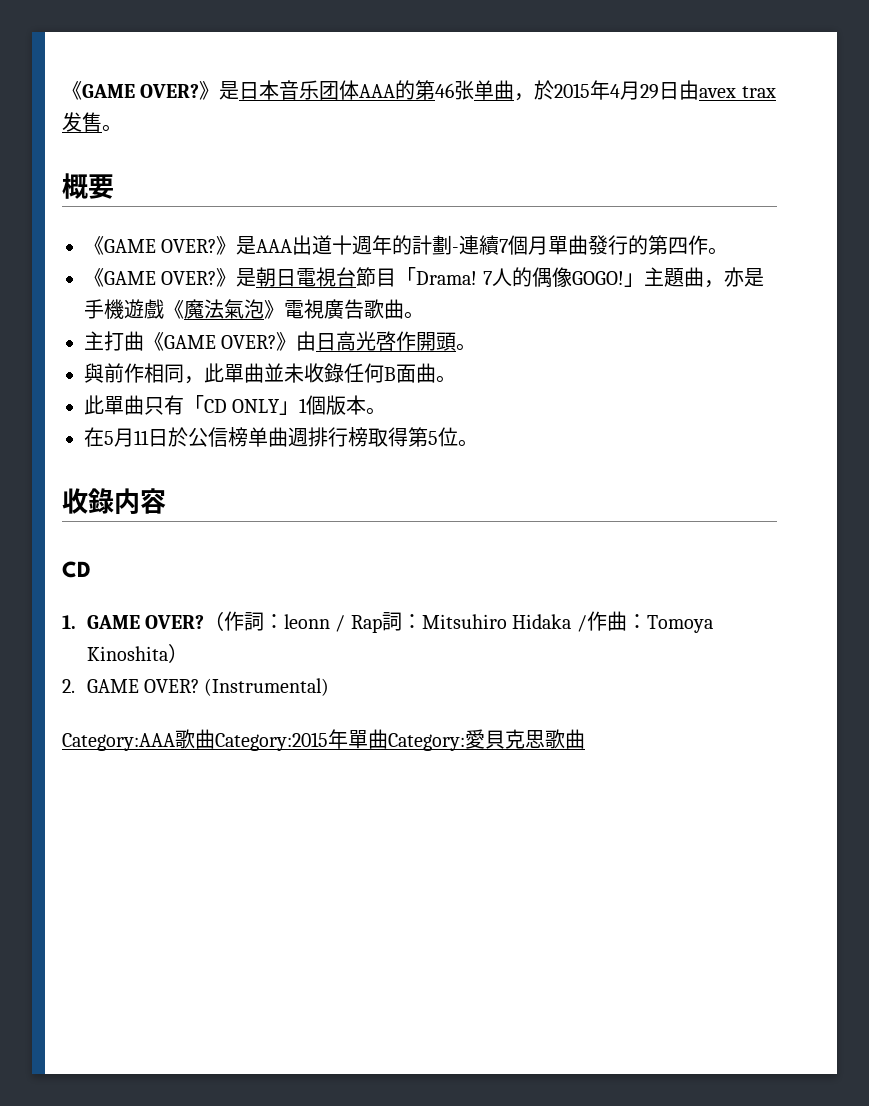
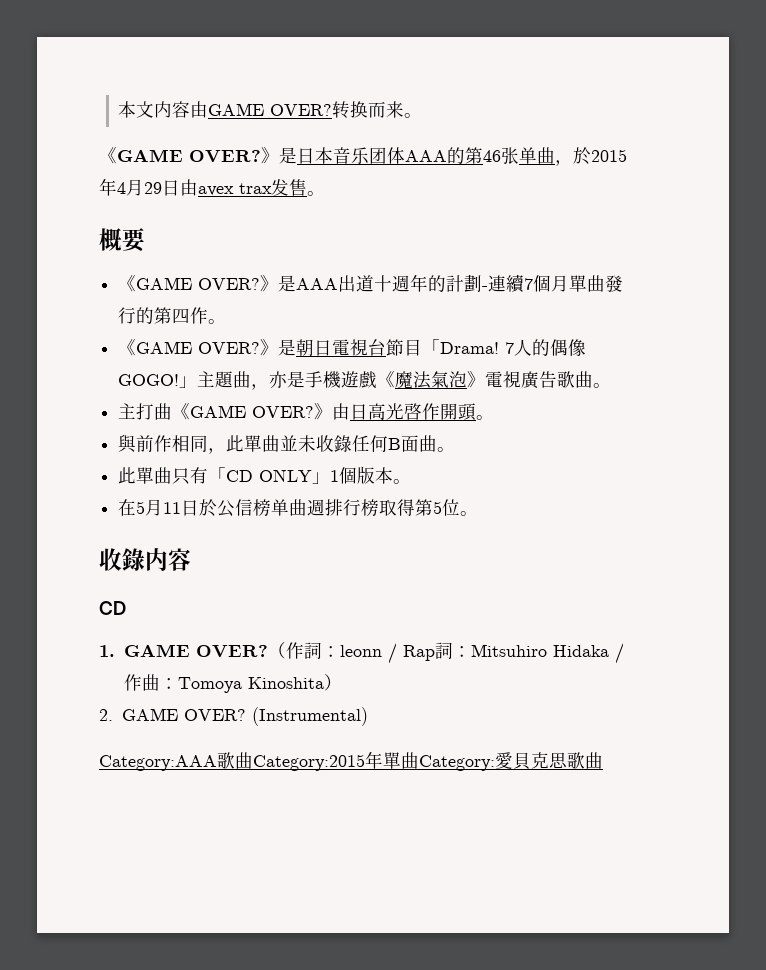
(62, 90) none -> [118,101,423,119] 本文内容由GAME OVER?转换而来。 //

